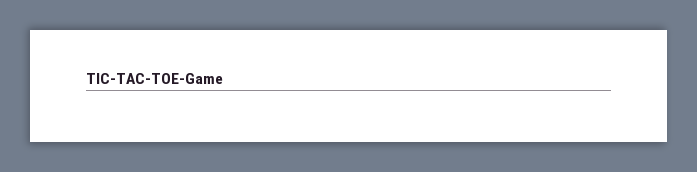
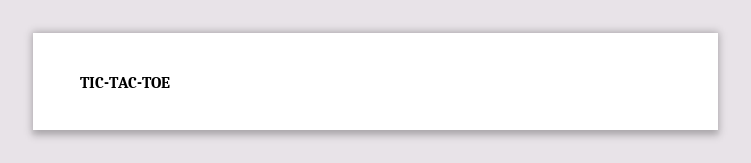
[86,73,223,84] TIC-TAC-TOE-Game -> [80,77,170,88] TIC-TAC-TOE

